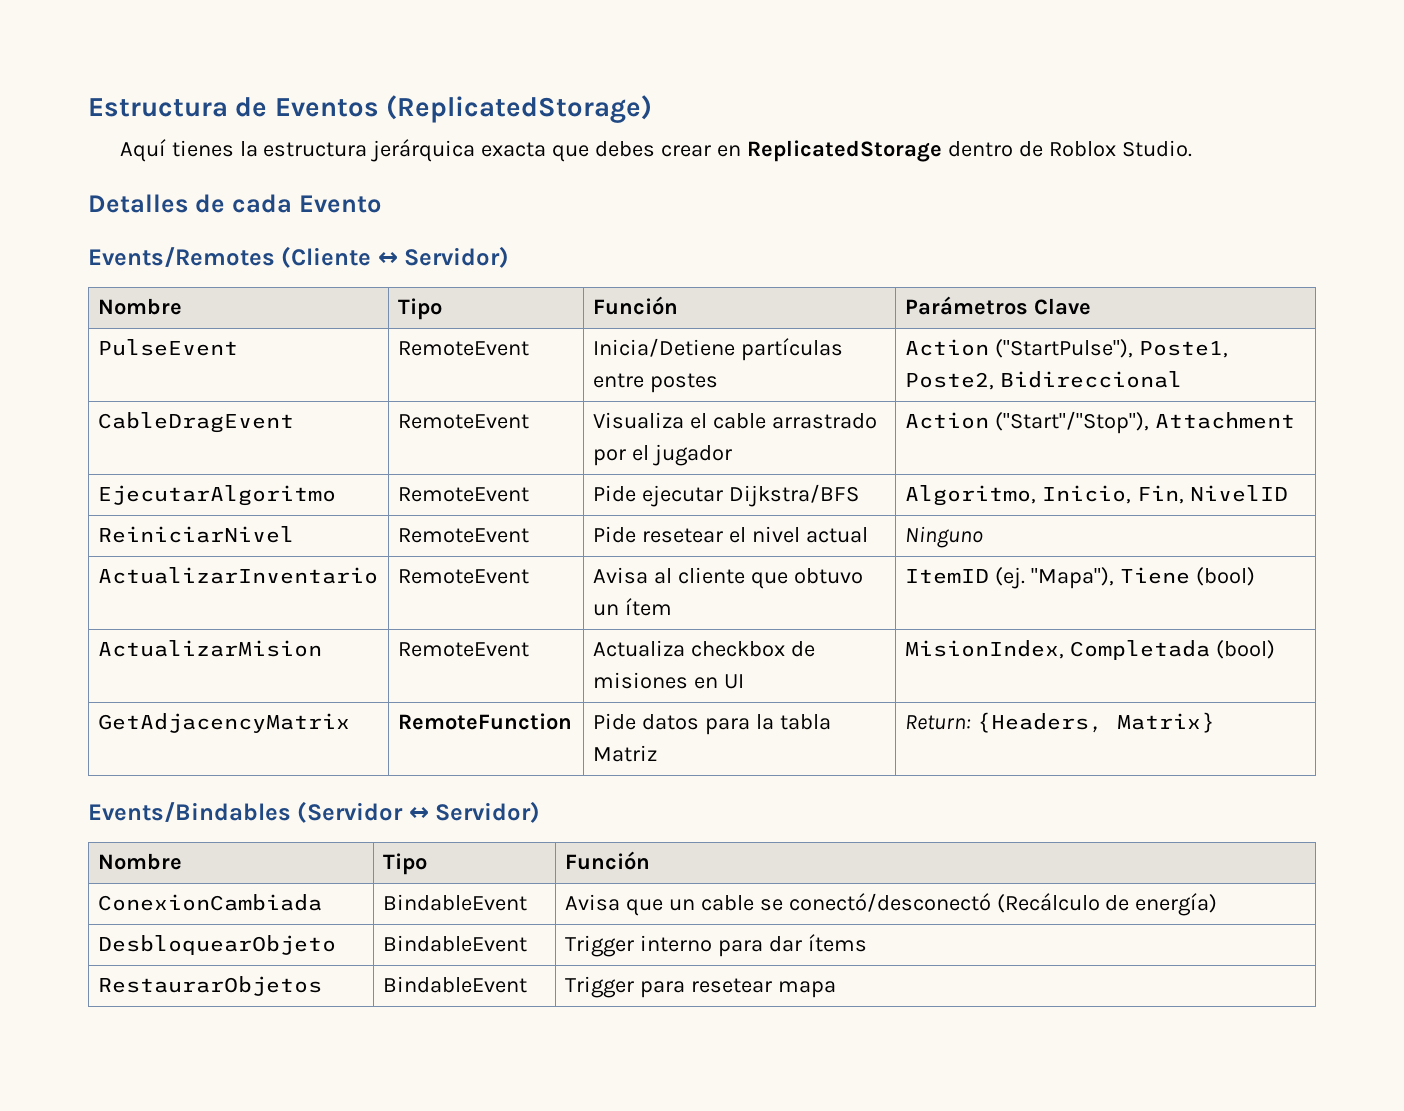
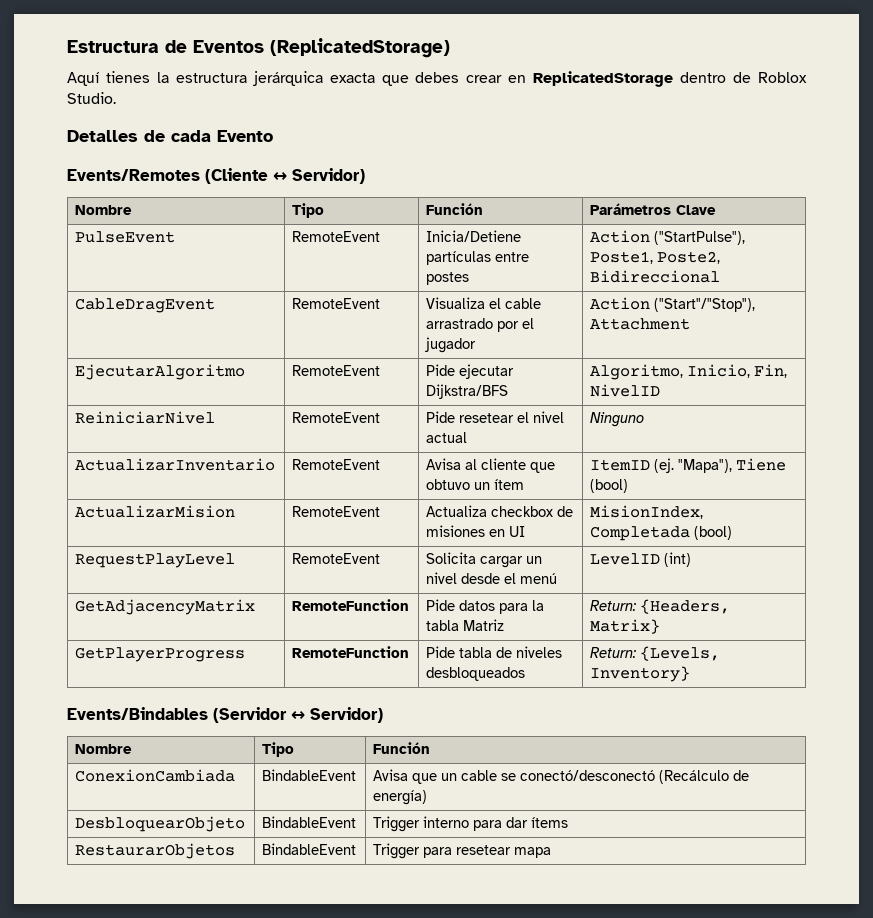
(1275, 649) none -> [75,553,236,568] [292,553,381,564] [426,552,543,568] [426,572,558,584] [590,552,692,567] // RequestPlayLevel | RemoteEvent | Solicita cargar un nivel desde el menú | LevelID (int)
(1215, 722) none -> [75,647,246,662] [292,646,410,658] [426,646,563,658] [426,667,526,681] [590,646,721,661] [590,666,691,682] // GetPlayerProgress | RemoteFunction | Pide tabla de niveles desbloqueados | Return: {Levels, Inventory}

